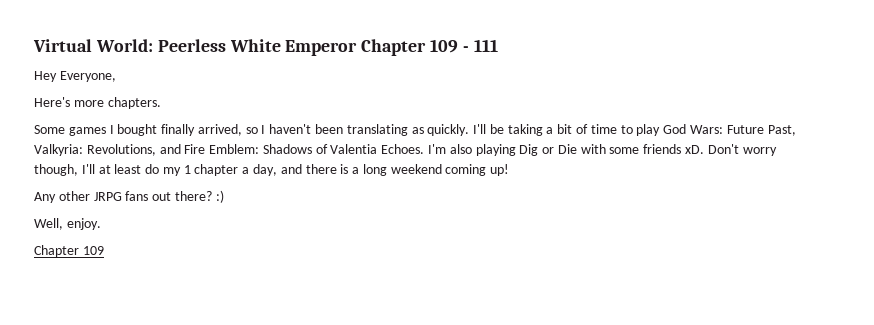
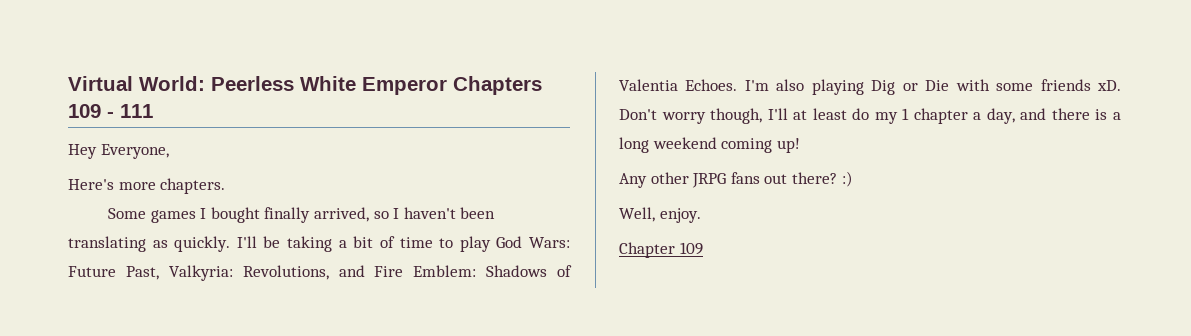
[361,39,427,56] Chapter -> [453,76,542,95] Chapters

